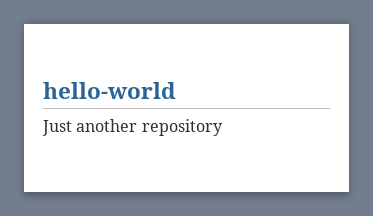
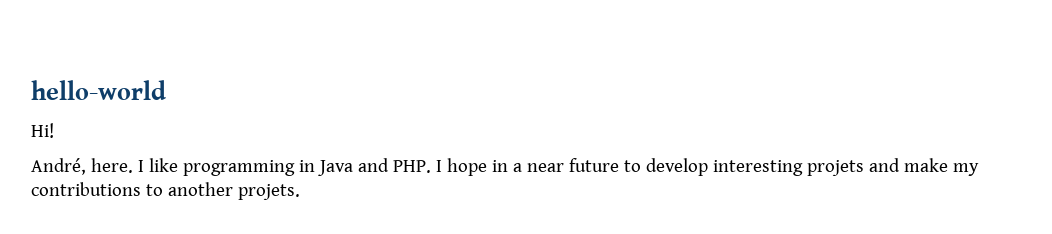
[42,119,223,136] Just another repository -> [31,123,54,138] [31,158,979,176] [31,182,300,200] Hi! // André, here. I like programming in Java and PHP. I hope in a near future to develop interesting projets and make my contributions to another projets.

